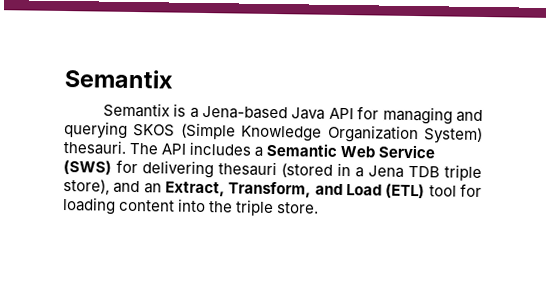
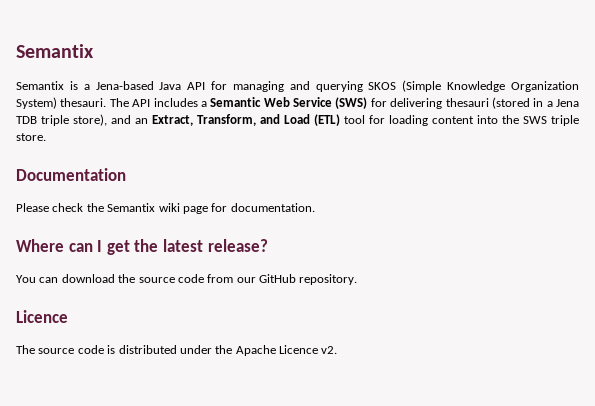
(234, 207) none -> [523,116,547,124] SWS
(320, 208) none -> [16,168,126,181] [16,203,315,214] [16,239,268,255] [16,274,358,285] [16,310,68,323] [16,345,338,356] // Documentation // Please check the Semantix wiki page for documentation. // Where can I get the latest release? // You can download the source code from our GitHub repository. // Licence // The source code is distributed under the Apache Licence v2.

